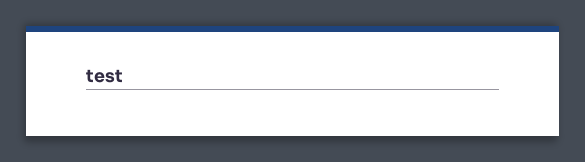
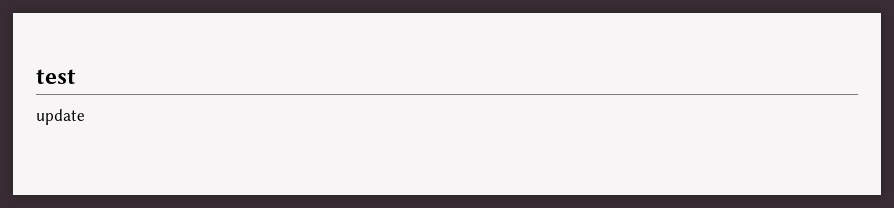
(123, 76) none -> [36,109,85,125] // update

